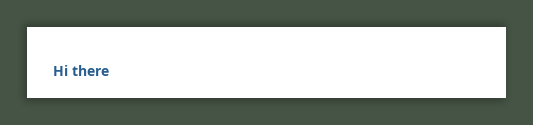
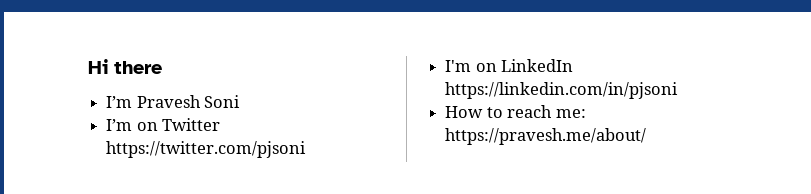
(109, 70) none -> [106,95,241,108] [106,118,221,131] [106,141,307,158] [445,59,574,72] [445,82,679,99] [445,105,586,118] [445,128,647,145] // I’m Pravesh Soni // I’m on Twitter https://twitter.com/pjsoni // I'm on LinkedIn https://linkedin.com/in/pjsoni // How to reach me: https://pravesh.me/about/

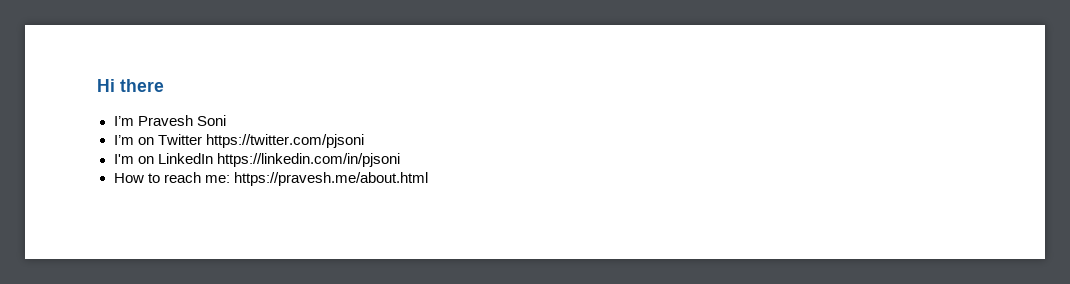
[445,128,647,145] https://pravesh.me/about/ -> [233,172,428,186] https://pravesh.me/about.html

